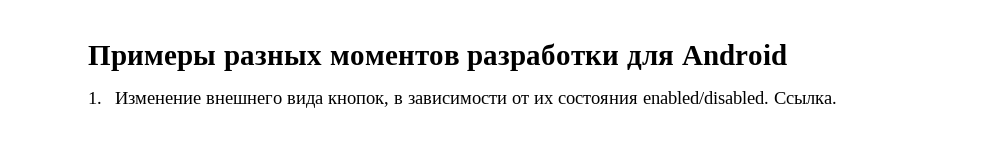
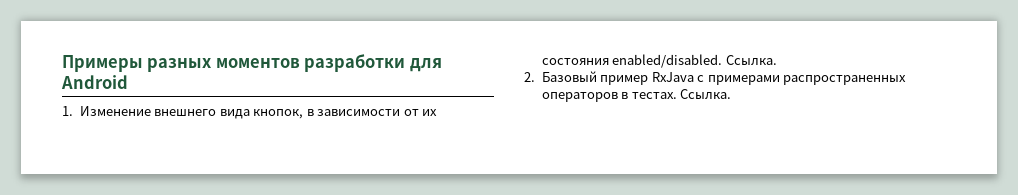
(838, 98) none -> [524,71,907,85] [541,89,732,102] // 2. Базовый пример RxJava с примерами распространенных операторов в тестах. Ссылка.

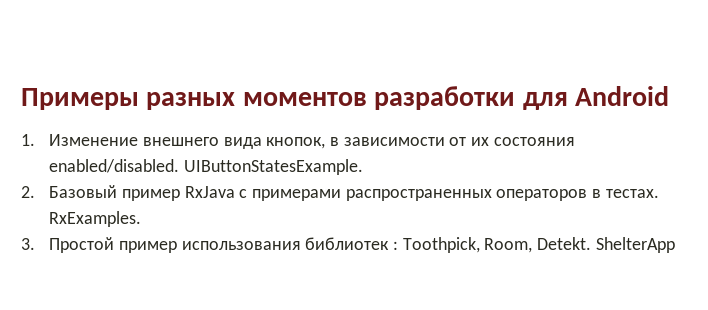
[725,55,777,65] Ссылка. -> [183,159,363,175] UIButtonStatesExample.
[680,89,732,99] Ссылка. -> [49,211,142,227] [21,237,675,253] RxExamples. // 3. Простой пример использования библиотек : Toothpick, Room, Detekt. ShelterApp

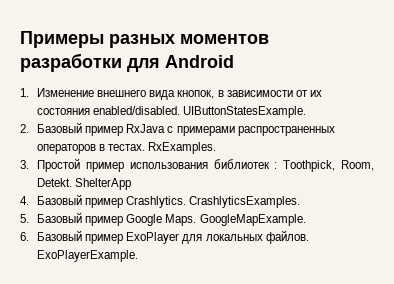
(675, 245) none -> [20,194,301,208] [20,212,306,226] [20,230,309,244] [37,250,139,262] // 4. Базовый пример Crashlytics. CrashlyticsExamples. // 5. Базовый пример Google Maps. GoogleMapExample. // 6. Базовый пример ExoPlayer для локальных файлов. ExoPlayerExample.

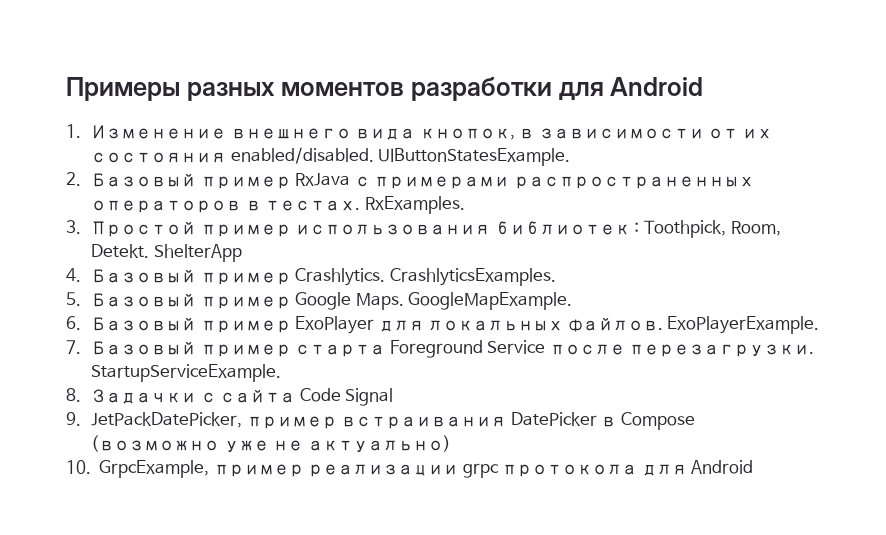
(139, 256) none -> [66,340,814,358] [91,364,282,382] [66,388,394,406] [66,412,695,430] [91,435,451,453] [66,460,753,478] // 7. Базовый пример старта Foreground Service после перезагрузки. StartupServiceExample. // 8. Задачки с сайта Code Signal // 9. JetPackDatePicker, пример встраивания DatePicker в Compose (возможно уже не актуально) // 10. GrpcExample, пример реализации grpc протокола для Android

